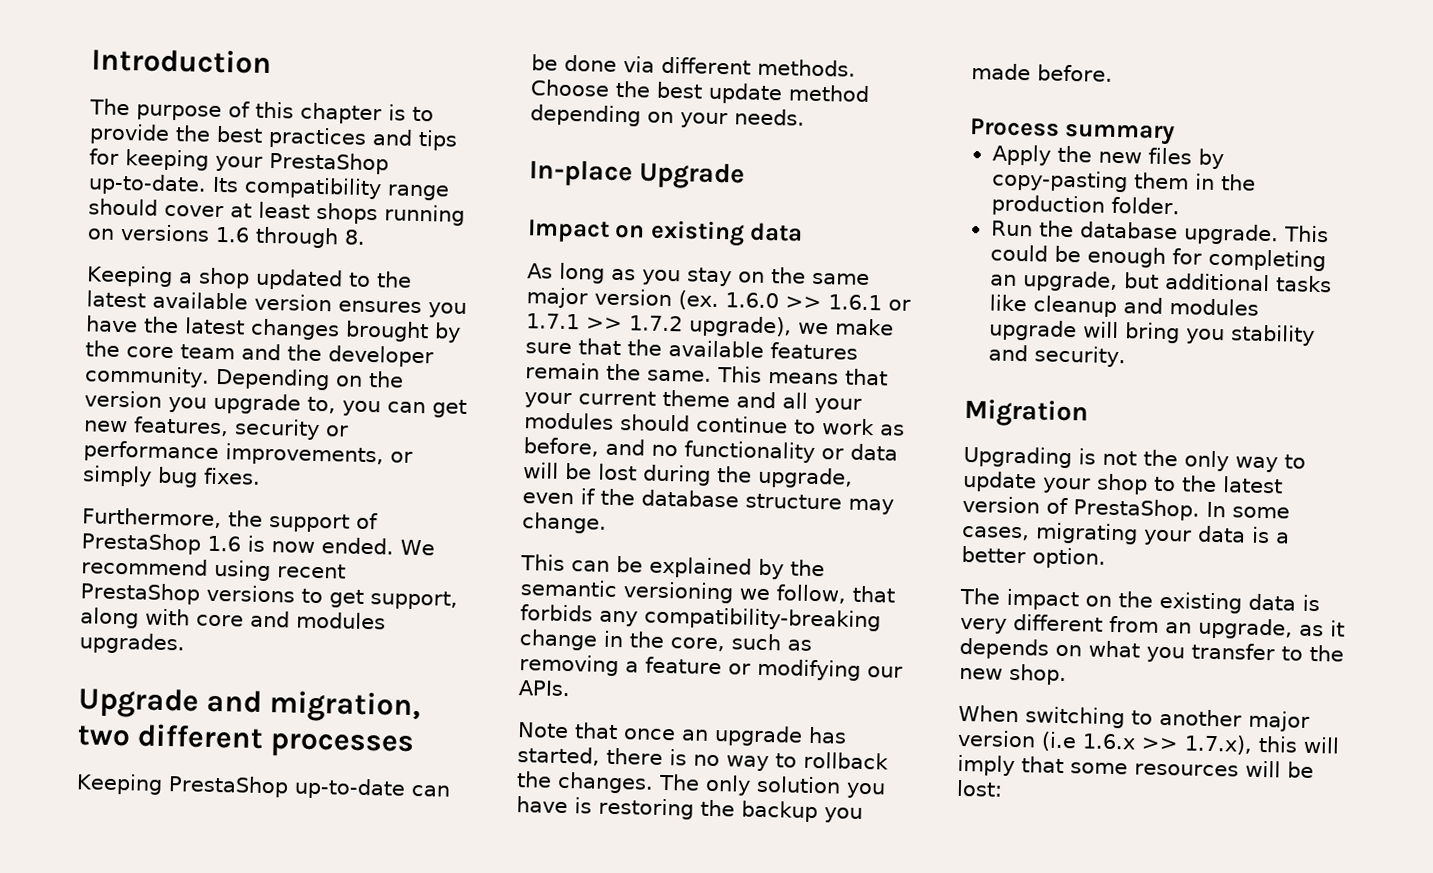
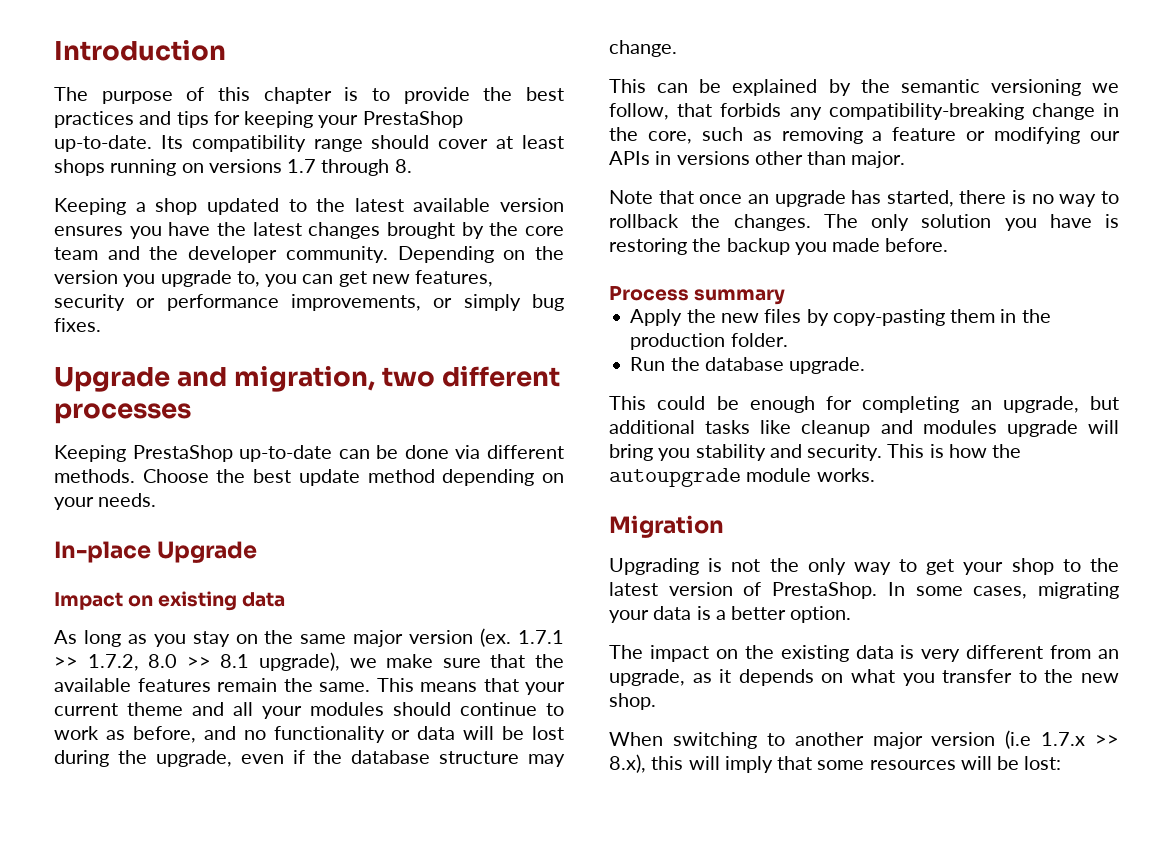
[215,226,250,243] 1.6 -> [287,159,317,173] 1.7
[82,507,378,533] [81,532,435,556] [81,557,346,582] [80,582,458,610] [80,607,386,630] [79,632,185,655] // Furthermore, the support of PrestaShop 1.6 is now ended. We recommend using recent PrestaShop versions to get support, along with core and modules upgrades. -> (101, 325) none
[725,292,911,311] [526,313,683,332] 1.6.0 >> 1.6.1 or 1.7.1 >> 1.7.2 -> [518,630,565,644] [54,654,250,671] 1.7.1 >> 1.7.2, 8.0 >> 8.1
[518,680,571,697] APIs. -> [609,151,906,168] APIs in versions other than major.
(1279, 234) none -> (866, 365) //
(1126, 356) none -> [887,444,1022,458] [609,468,875,487] This is how the autoupgrade module works.
[962,470,1037,493] update -> [926,559,955,575] get
[1082,733,1253,755] 1.6.x >> 1.7.x), -> [1041,732,1119,746] [609,754,646,773] 1.7.x >> 8.x),

